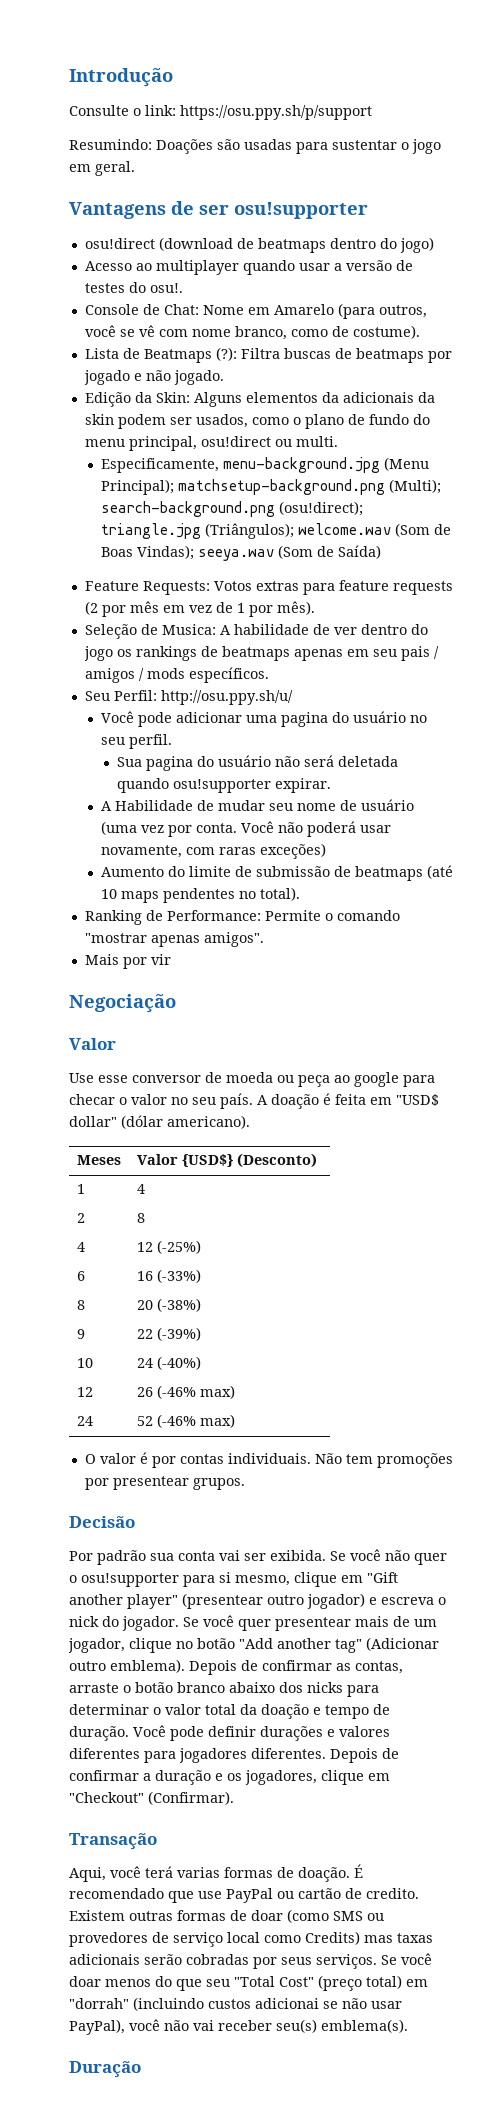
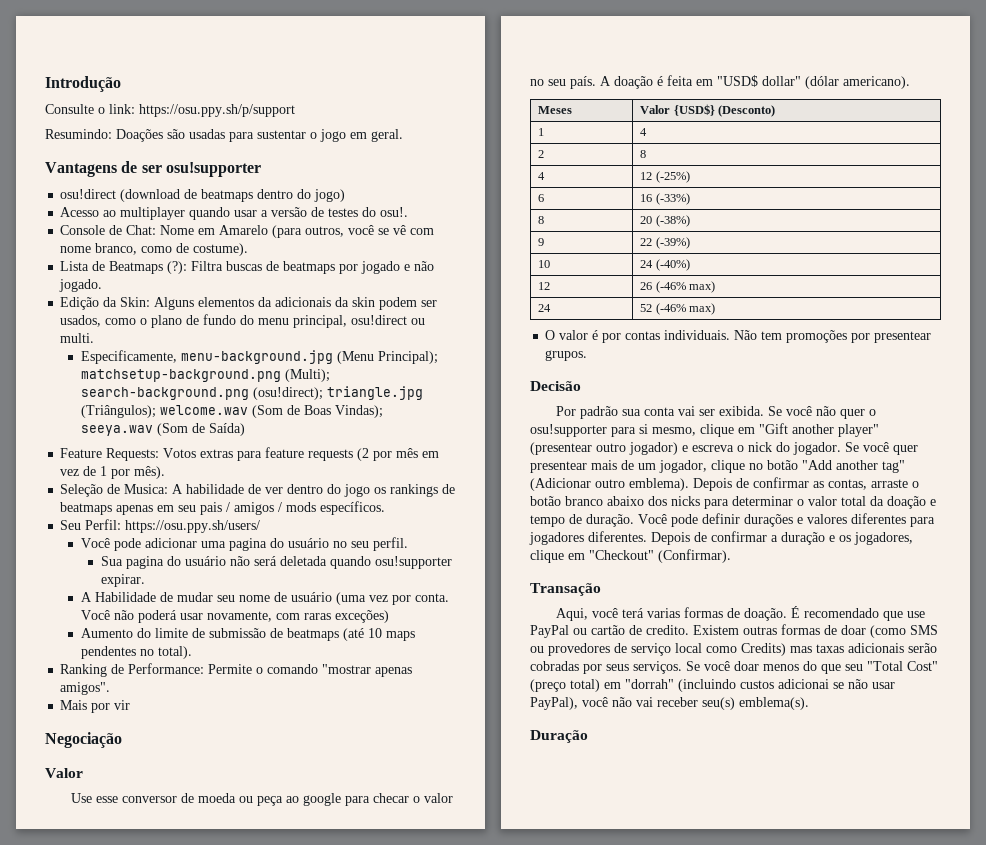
[160,690,293,705] http://osu.ppy.sh/u/ -> [125,520,261,533] https://osu.ppy.sh/users/

